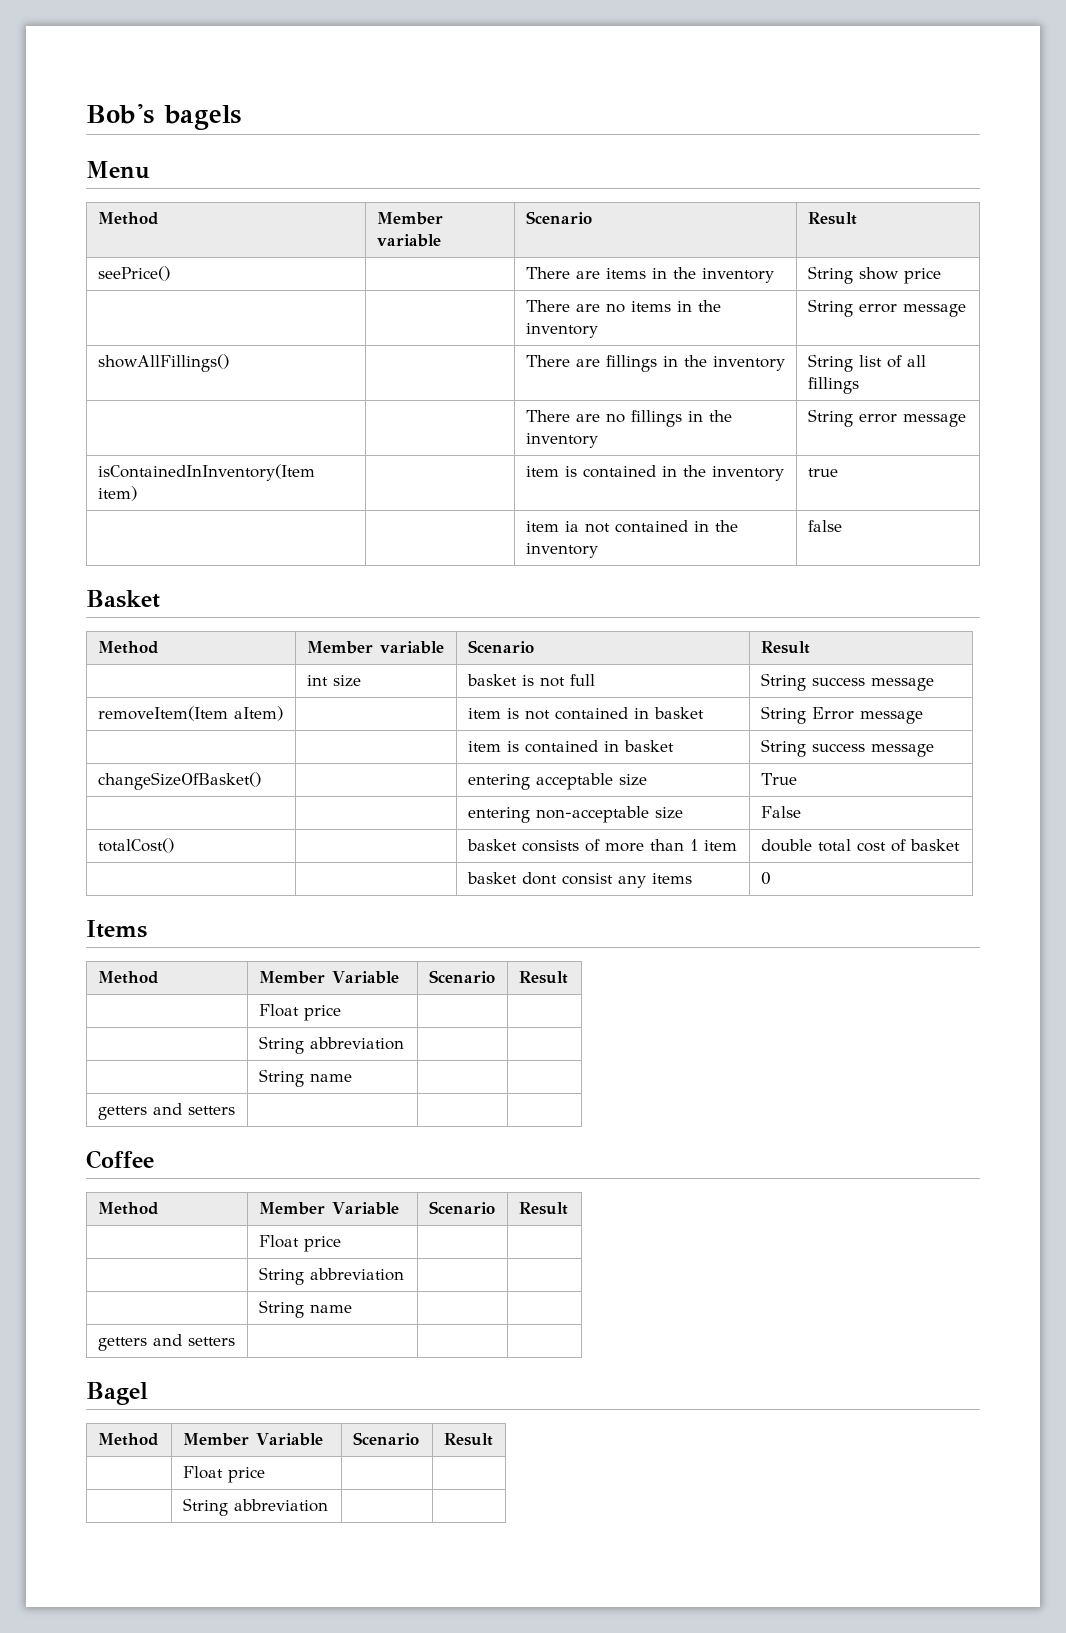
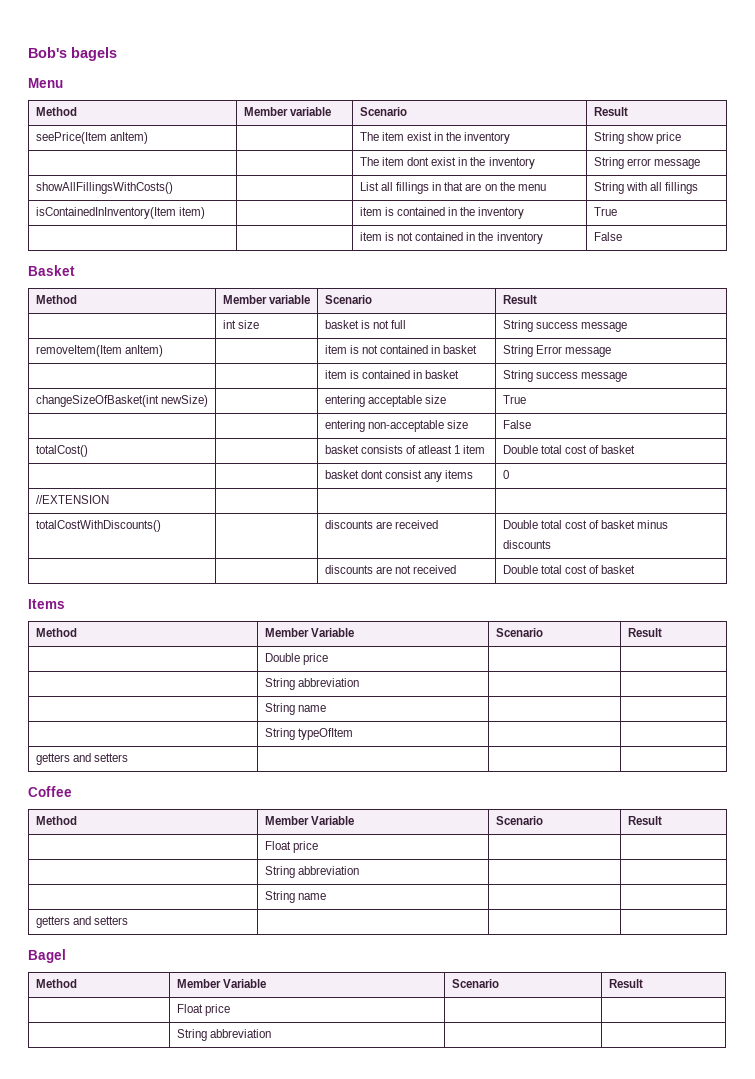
[97,266,170,281] [525,267,646,279] seePrice() | | There are items -> [35,132,149,144] [359,132,433,141] seePrice(Item anItem) | | The item exist
[525,300,721,313] [525,323,598,338] [807,299,966,317] [97,354,229,372] [525,355,785,372] [807,354,926,372] [807,377,859,394] [525,410,732,427] [525,433,598,448] [807,409,966,427] There are no items in the inventory | String error message // showAllFillings() | | There are fillings in the inventory | String list of all fillings // | | There are no fillings in the inventory | String error message -> [359,157,535,169] [593,157,701,169] [35,182,173,194] [359,182,546,194] [593,182,699,194] The item dont exist in the inventory | String error message // showAllFillingsWithCosts() | | List all fillings in that are on the menu | String with all fillings
[807,468,838,477] [525,521,579,532] true // | | item ia -> [593,207,617,216] [359,232,395,241] True // | | item is
[807,520,842,532] false -> [593,232,622,241] False
[233,706,283,721] aItem) -> [125,345,164,357] anItem)
[97,772,261,790] changeSizeOfBasket() -> [35,395,209,407] changeSizeOfBasket(int newSize)
[604,839,684,852] more than -> [418,445,453,454] atleast
[760,839,812,852] double -> [502,445,538,454] Double
(771, 878) none -> [35,495,109,504] [35,520,161,532] [324,520,439,529] [502,520,669,529] [502,540,551,549] [324,565,457,574] [502,565,636,574] // //EXTENSION | | | // totalCostWithDiscounts() | | discounts are received | Double total cost of basket minus discounts // | | discounts are not received | Double total cost of basket
[258,1004,341,1021] [258,1036,404,1054] [258,1069,352,1087] Float price | | // | String abbreviation | | // | String name | | -> [264,653,329,665] [264,678,360,690] [264,703,327,715] [264,728,354,740] Double price | | // | String abbreviation | | // | String name | | // | String typeOfItem | |

